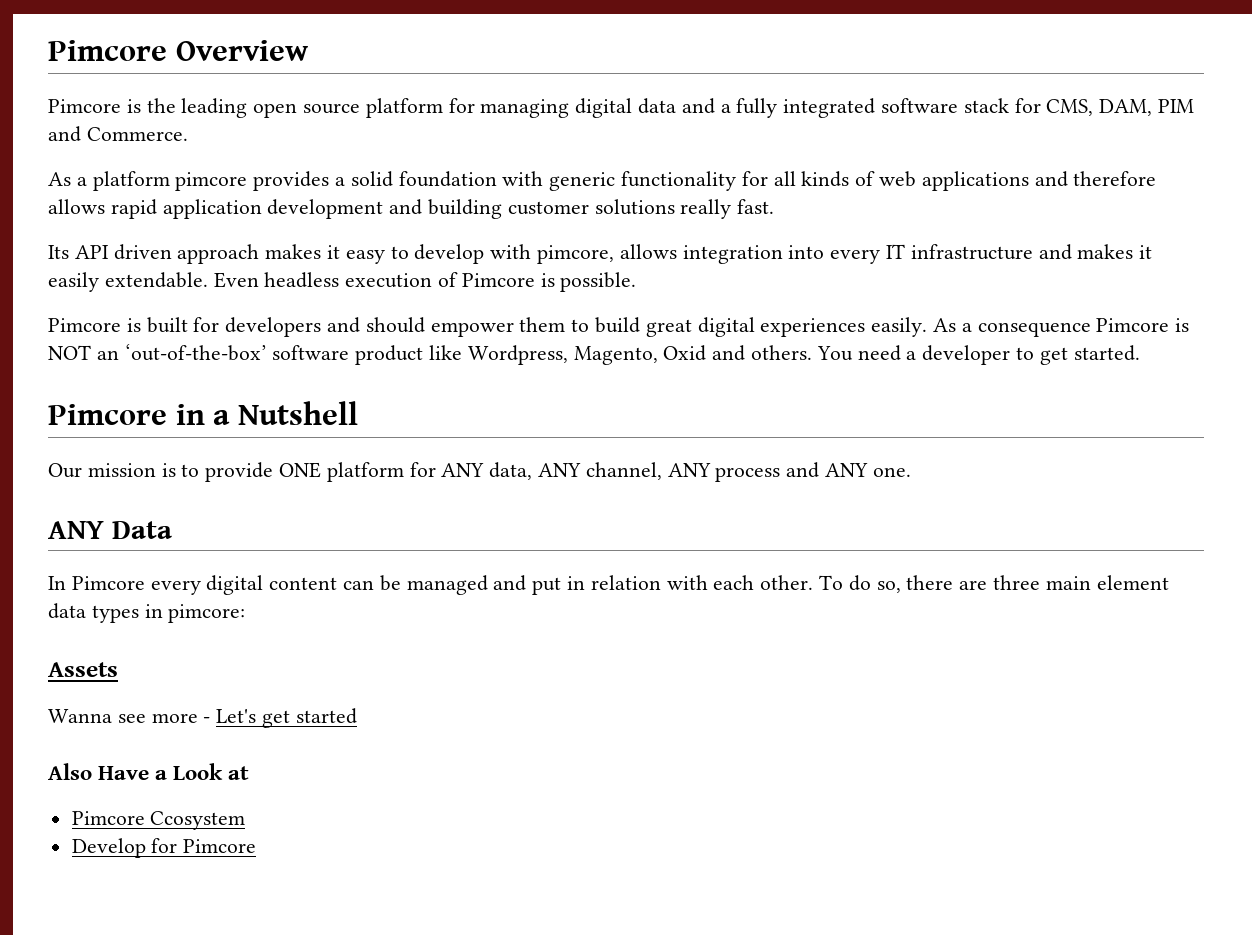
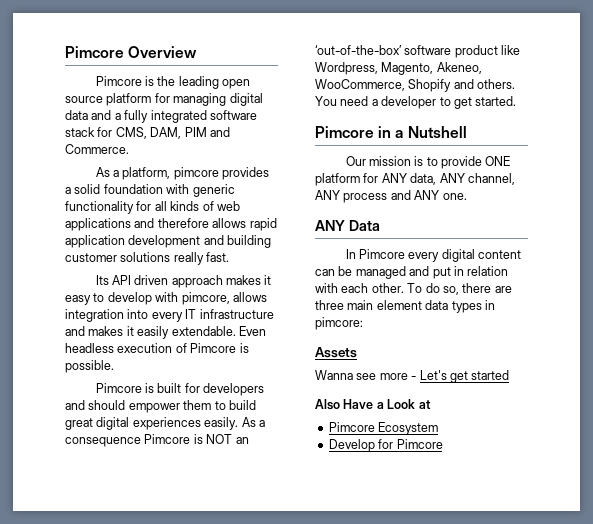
[92,171,170,191] platform -> [122,167,171,180] platform,
[663,345,707,361] Oxid -> [436,62,482,74] [315,79,452,92] Akeneo, WooCommerce, Shopify
[150,811,246,830] Ccosystem -> [378,422,439,435] Ecosystem

